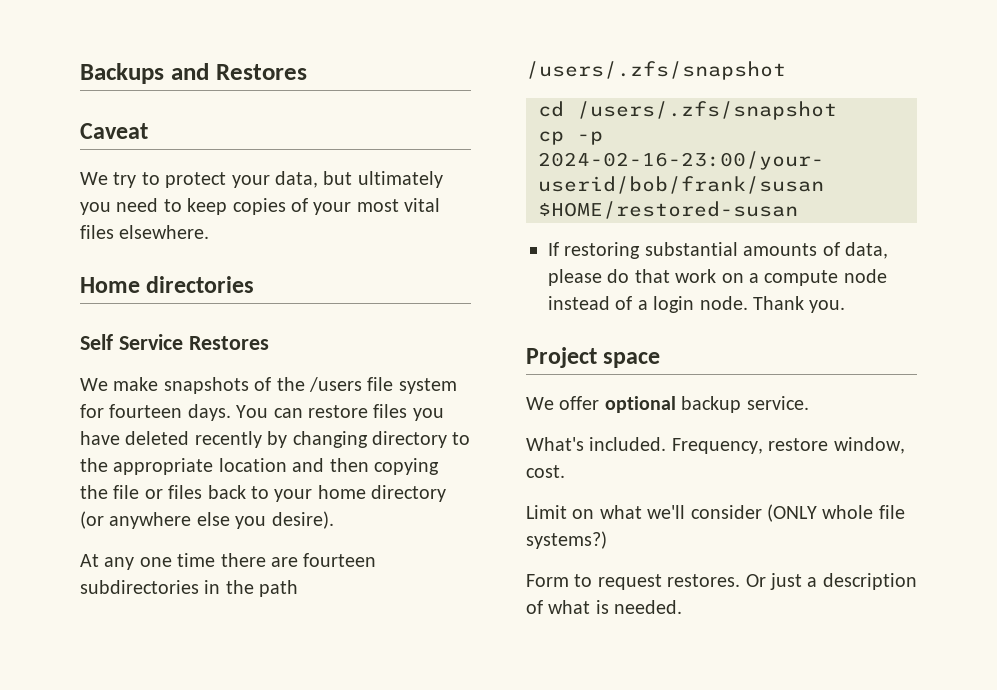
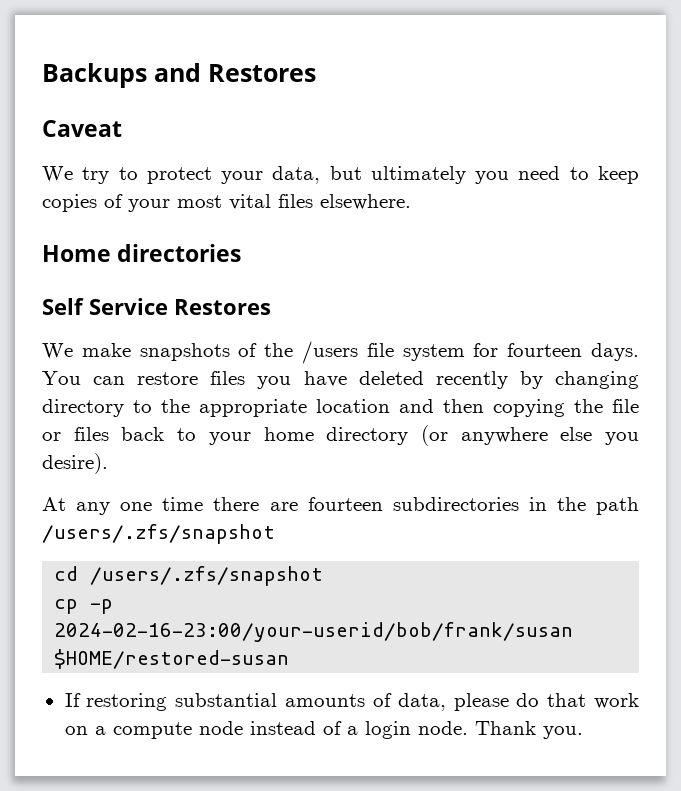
[526,347,661,368] [526,396,809,413] [526,437,905,454] [526,465,565,478] [526,504,905,522] [526,531,607,549] [526,573,917,590] [526,600,683,614] // Project space // We offer optional backup service. // What's included. Frequency, restore window, cost. // Limit on what we'll consider (ONLY whole file systems?) // Form to request restores. Or just a description of what is needed. -> (583, 732) none

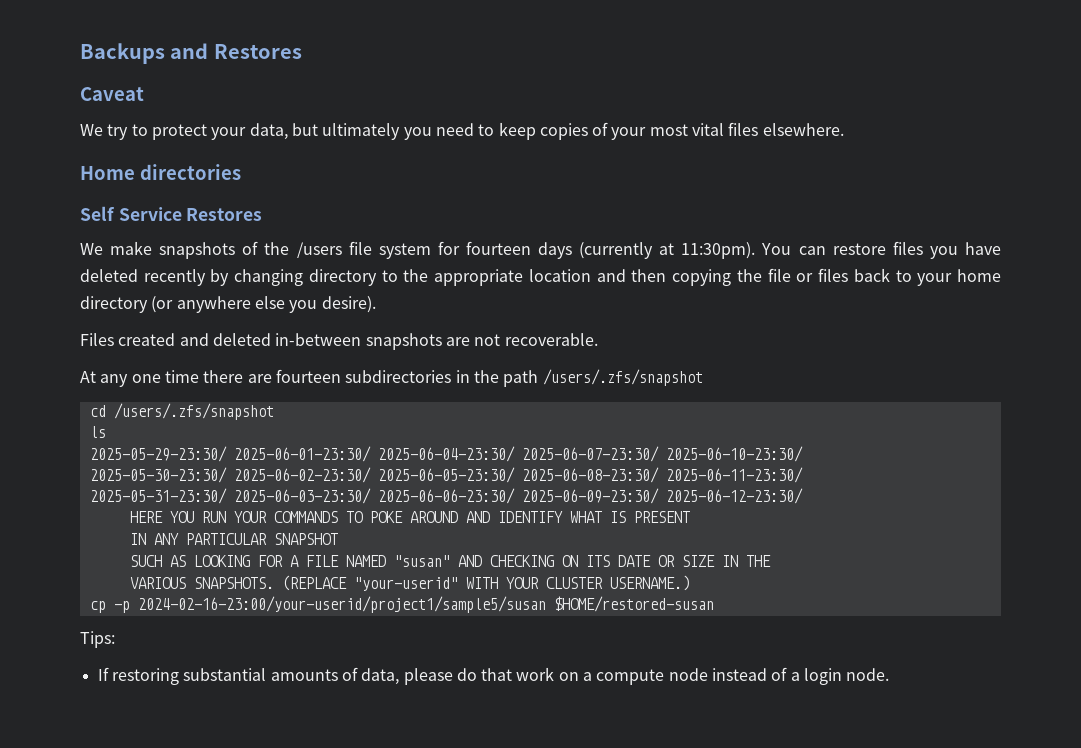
[591,343,639,361] days. -> [538,242,756,259] days (currently at 11:30pm).
(108, 463) none -> [80,333,598,350] // Files created and deleted in-between snapshots are not recoverable.
(324, 576) none -> [89,426,106,438] [89,446,803,462] [89,467,803,483] [89,488,803,504] [129,511,690,523] [129,533,338,545] [129,555,771,567] [129,575,690,591] // ls // 2025-05-29-23:30/ 2025-06-01-23:30/ 2025-06-04-23:30/ 2025-06-07-23:30/ 2025-06-10-23:30/ // 2025-05-30-23:30/ 2025-06-02-23:30/ 2025-06-05-23:30/ 2025-06-08-23:30/ 2025-06-11-23:30/ // 2025-05-31-23:30/ 2025-06-03-23:30/ 2025-06-06-23:30/ 2025-06-09-23:30/ 2025-06-12-23:30/ // HERE YOU RUN YOUR COMMANDS TO POKE AROUND AND IDENTIFY WHAT IS PRESENT // IN ANY PARTICULAR SNAPSHOT // SUCH AS LOOKING FOR A FILE NAMED "susan" AND CHECKING ON ITS DATE OR SIZE IN THE // VARIOUS SNAPSHOTS. (REPLACE "your-userid" WITH YOUR CLUSTER USERNAME.)
[54,622,574,642] 2024-02-16-23:00/your-userid/bob/frank/susan -> [137,596,546,613] 2024-02-16-23:00/your-userid/project1/sample5/susan
(290, 659) none -> [80,631,115,648] // Tips:
[474,721,583,739] Thank you. -> (890, 674) none

